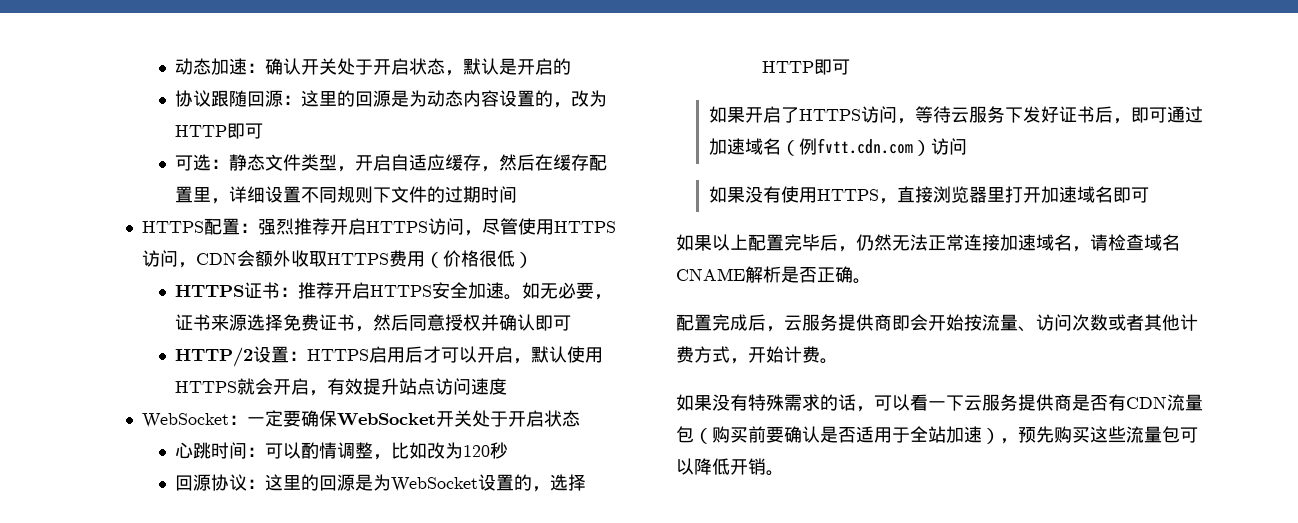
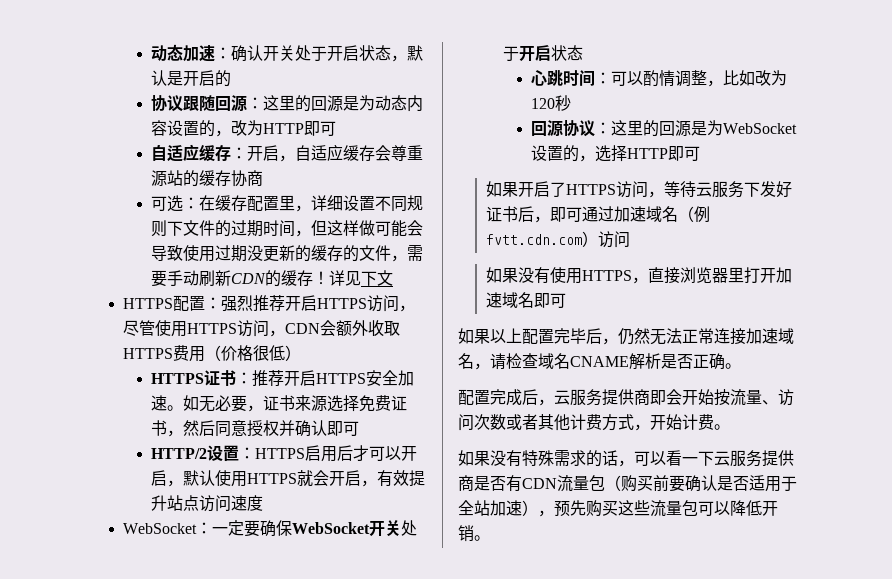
[174,154,535,172] 可选：静态文件类型，开启自适应缓存，然后 -> [151,144,424,162] [151,170,264,187] [151,195,200,212] 自适应缓存：开启，自适应缓存会尊重源站的缓存协商 // 可选：
(517, 194) none -> [295,220,424,237] [151,245,424,262] [151,270,394,287] ，但这样做可能会导致使用过期没更新的缓存的文件，需要手动刷新CDN的缓存！详见下文

